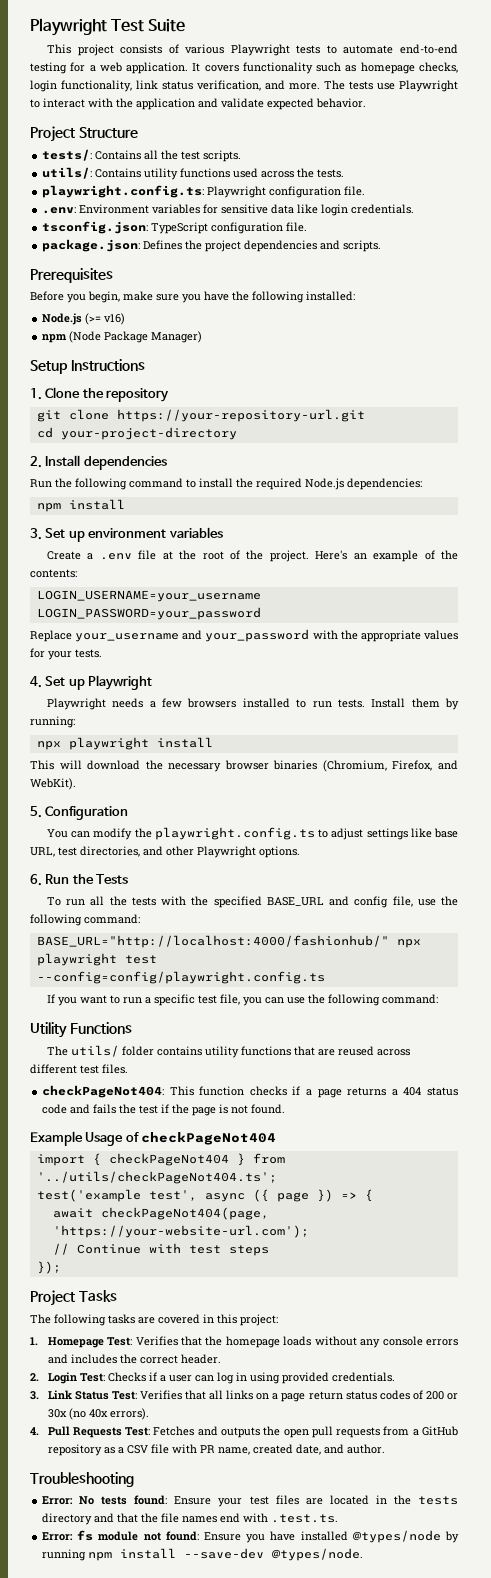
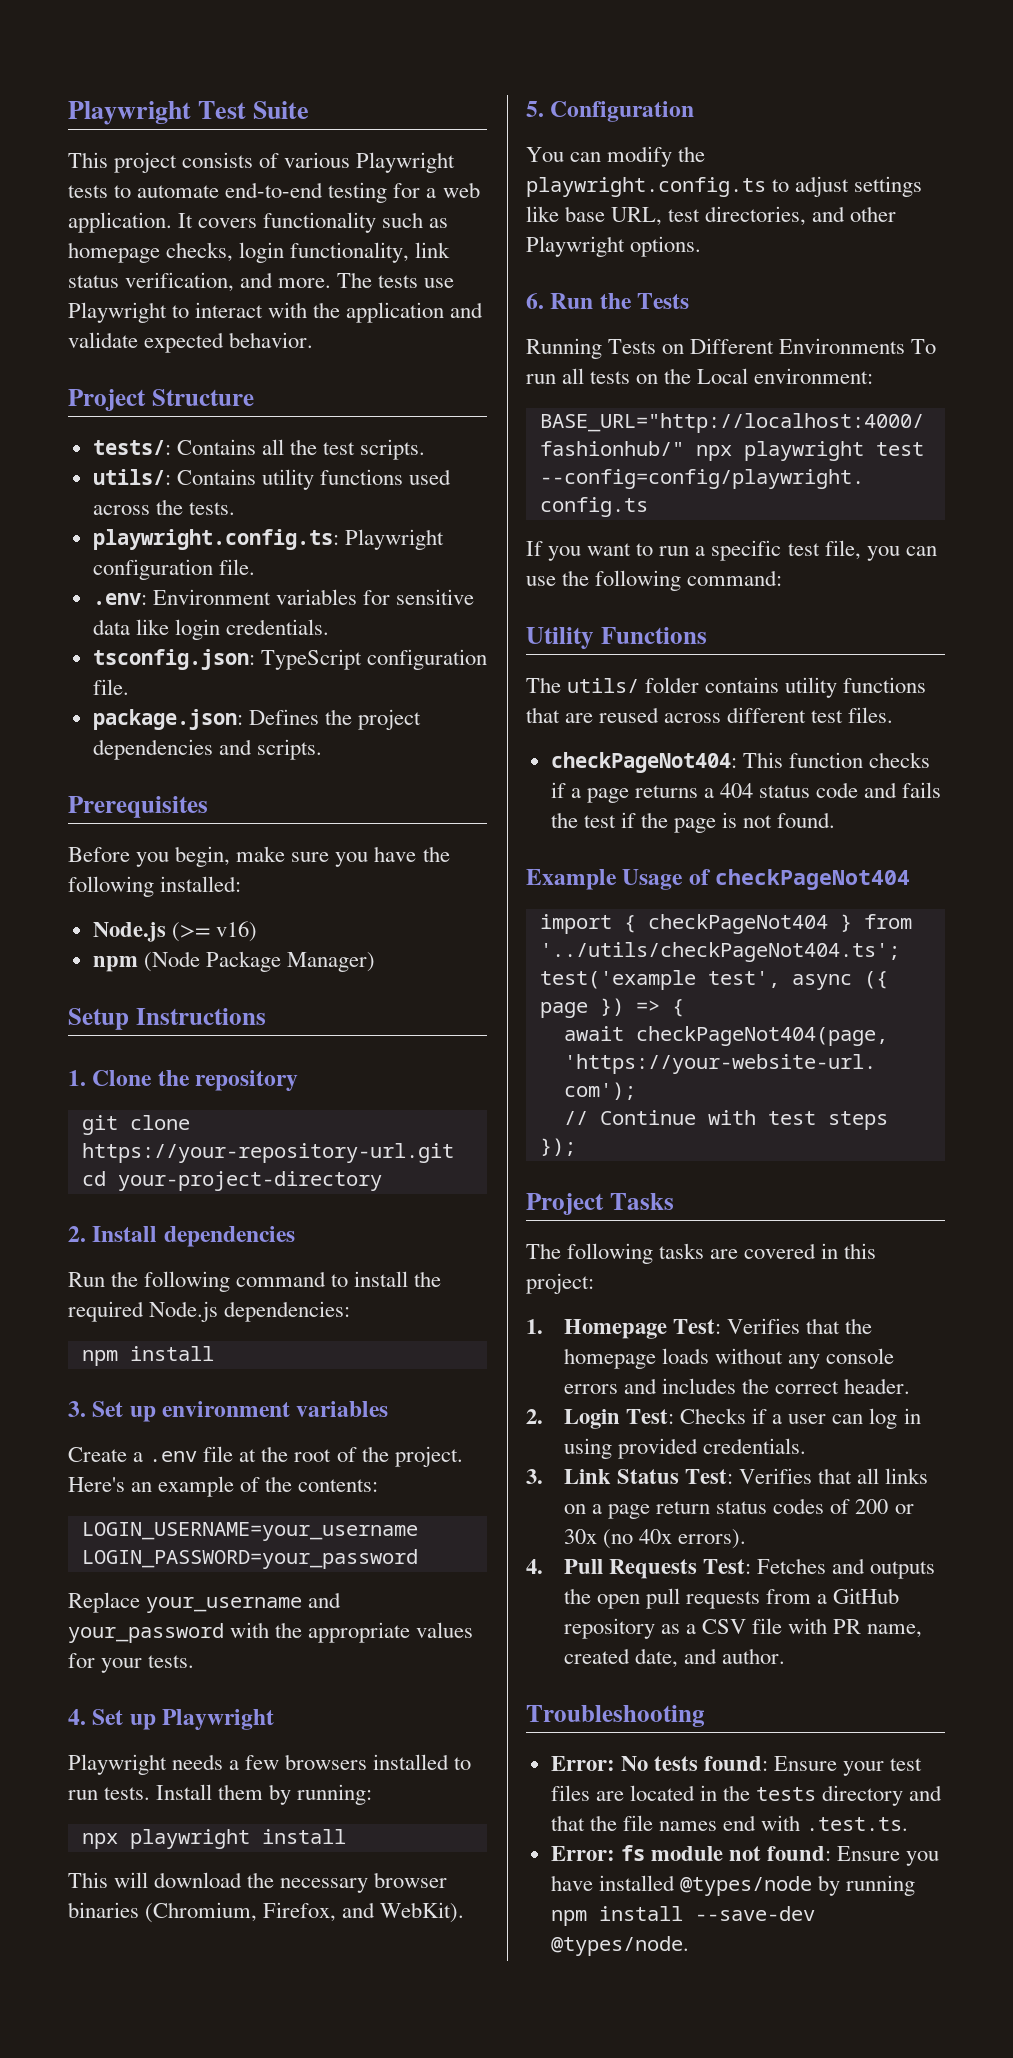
[46,896,459,908] [30,914,140,926] To run all the tests with the specified BASE_URL and config file, use the following command: -> [526,338,937,359] [526,368,874,384] Running Tests on Different Environments To run all tests on the Local environment:

